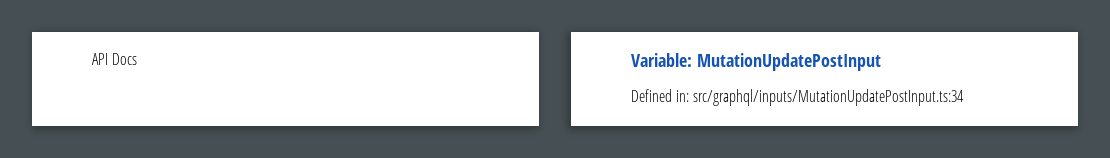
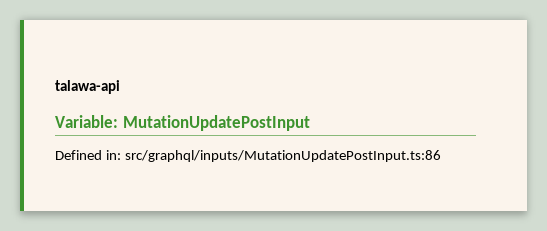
[92,53,138,65] API Docs -> [55,80,120,94] talawa-api
[693,89,965,106] src/graphql/inputs/MutationUpdatePostInput.ts:34 -> [124,150,441,162] src/graphql/inputs/MutationUpdatePostInput.ts:86

